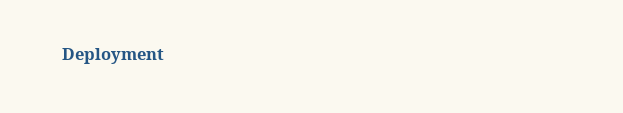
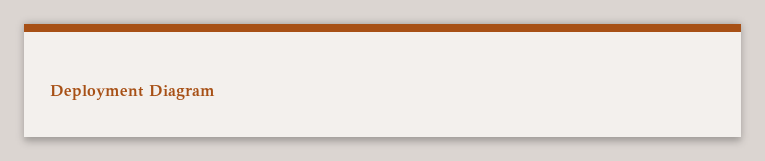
(164, 56) none -> [149,85,215,100] Diagram

